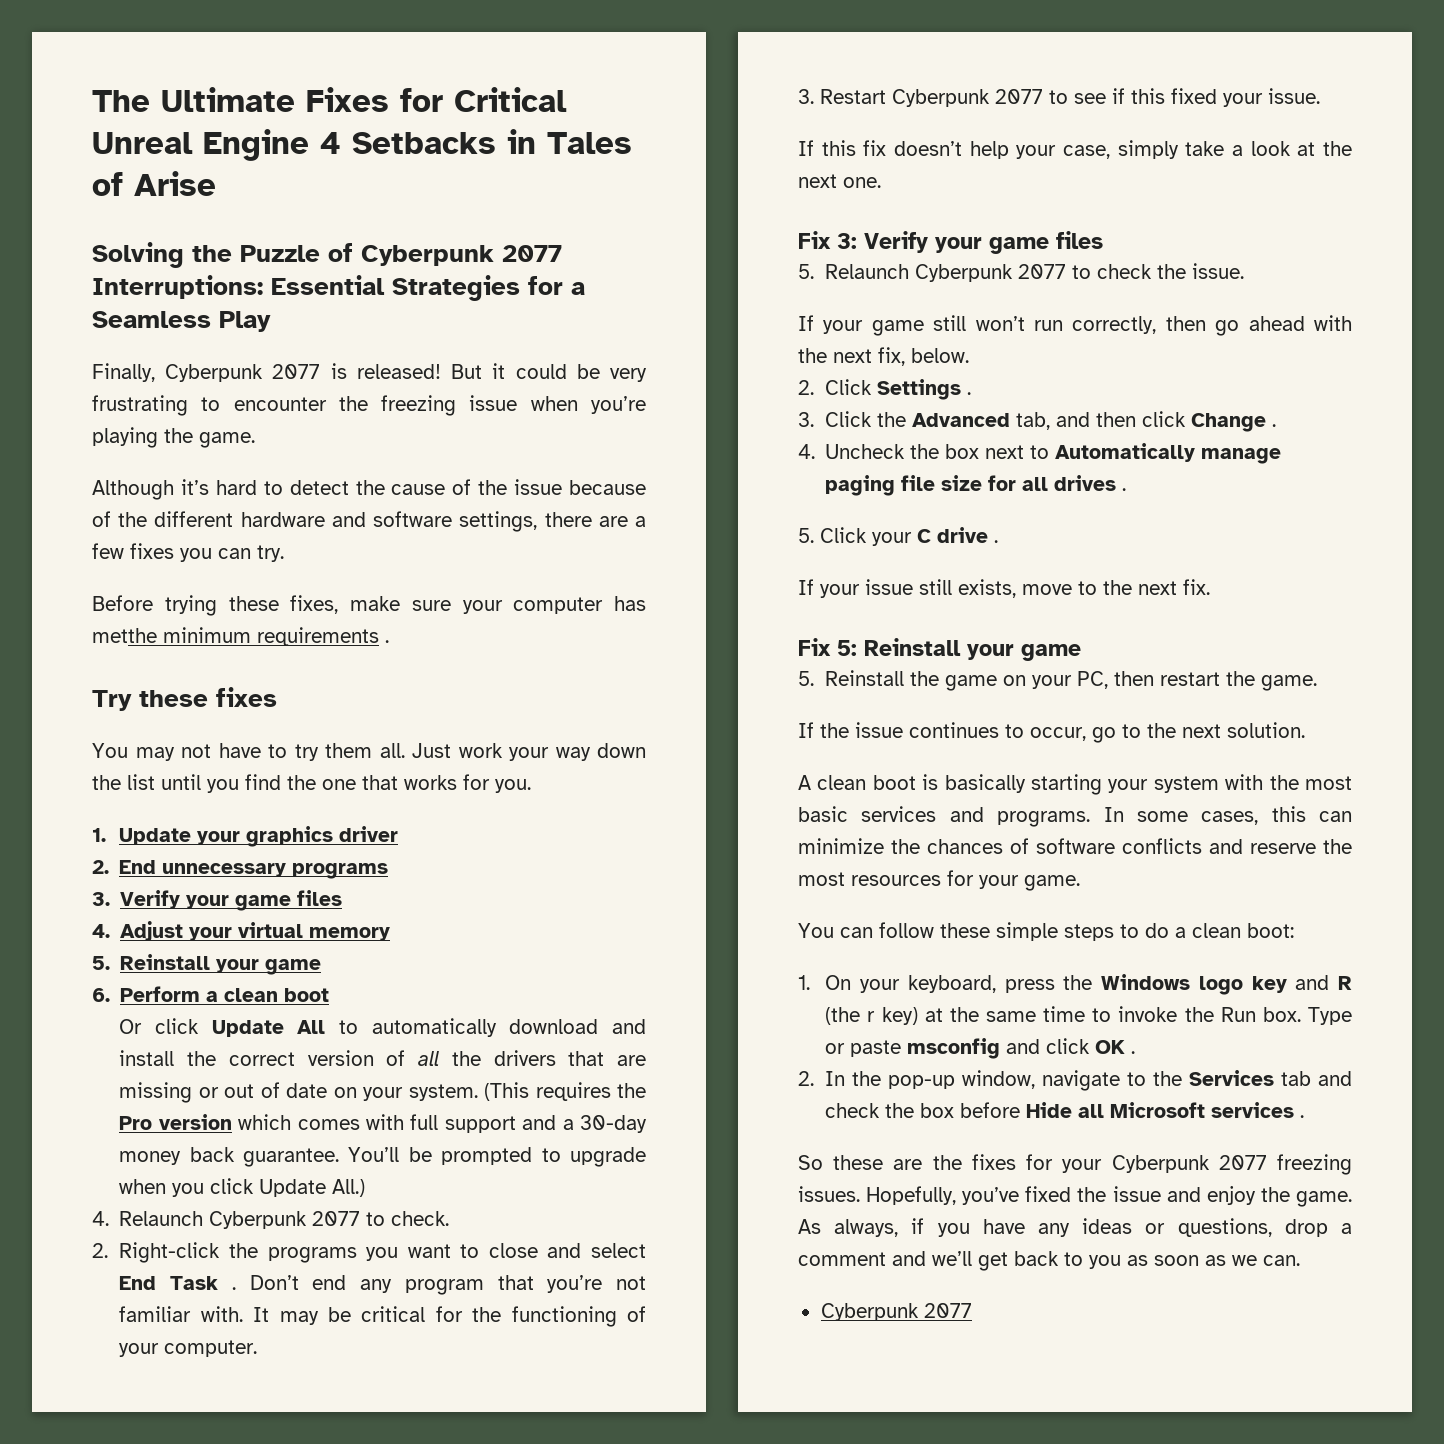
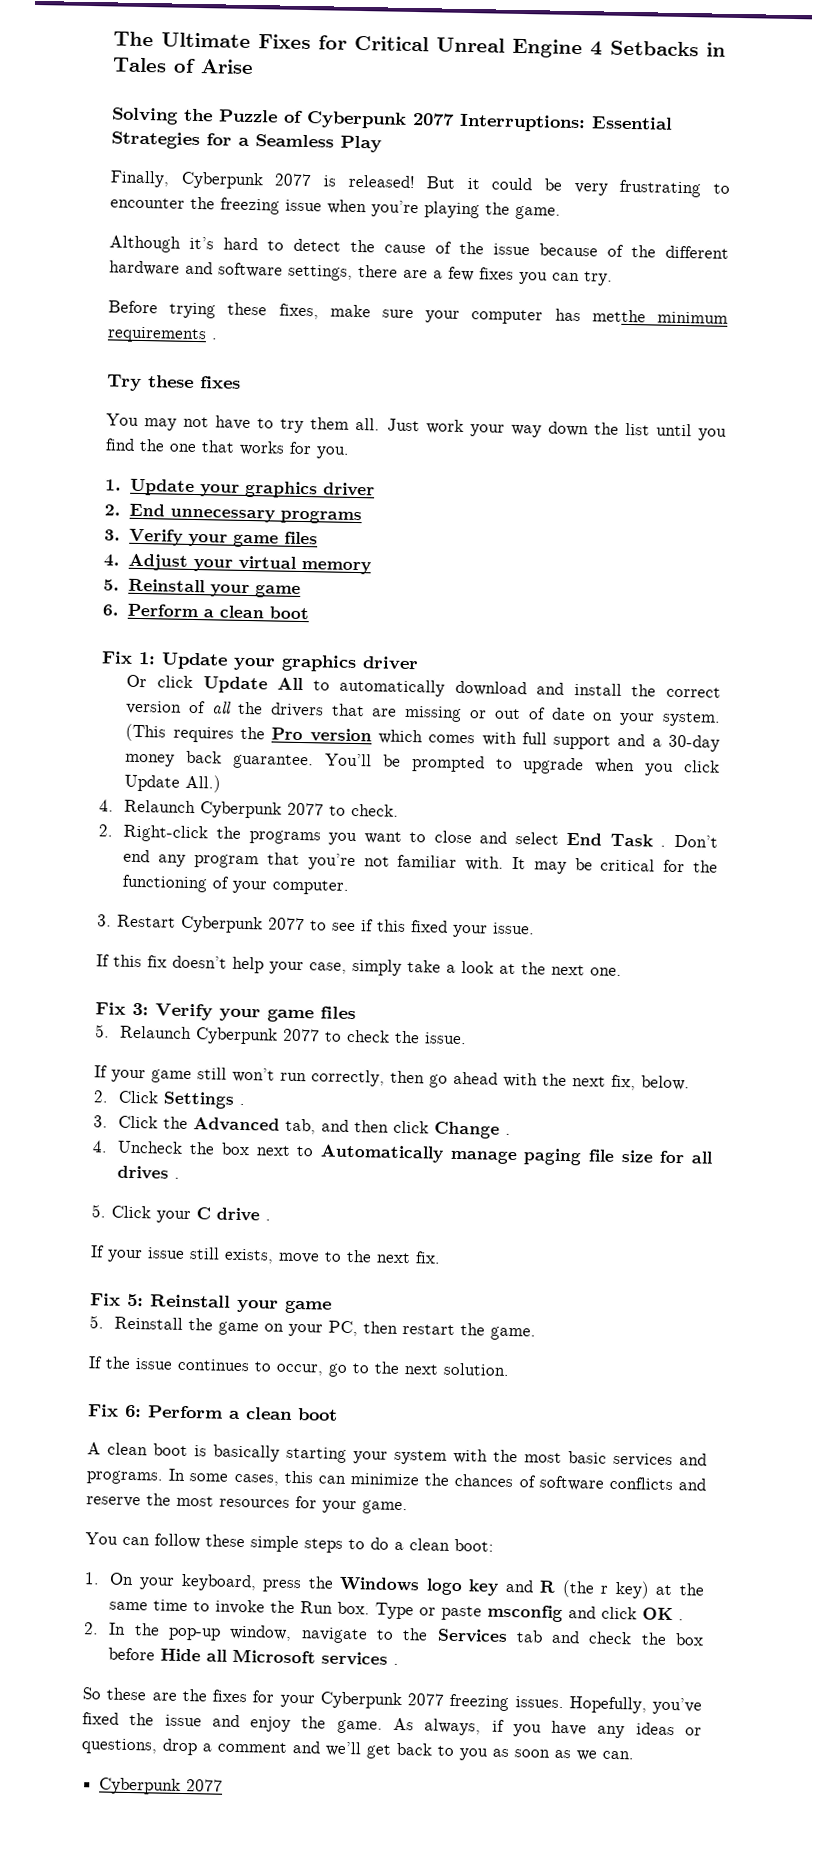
(330, 995) none -> [101,651,419,673] // Fix 1: Update your graphics driver
(1305, 730) none -> [88,1404,338,1421] // Fix 6: Perform a clean boot

